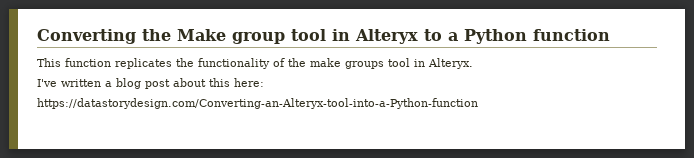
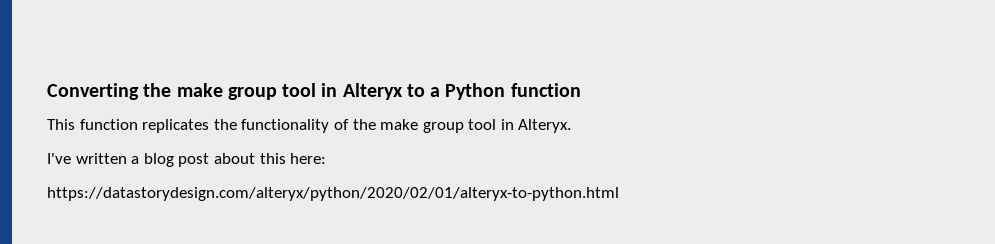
[177,29,226,41] Make -> [176,83,223,97] make
[345,61,384,69] groups -> [422,122,464,133] group
[37,98,478,109] https://datastorydesign.com/Converting-an-Alteryx-tool-into-a-Python-function -> [47,187,619,201] https://datastorydesign.com/alteryx/python/2020/02/01/alteryx-to-python.html

